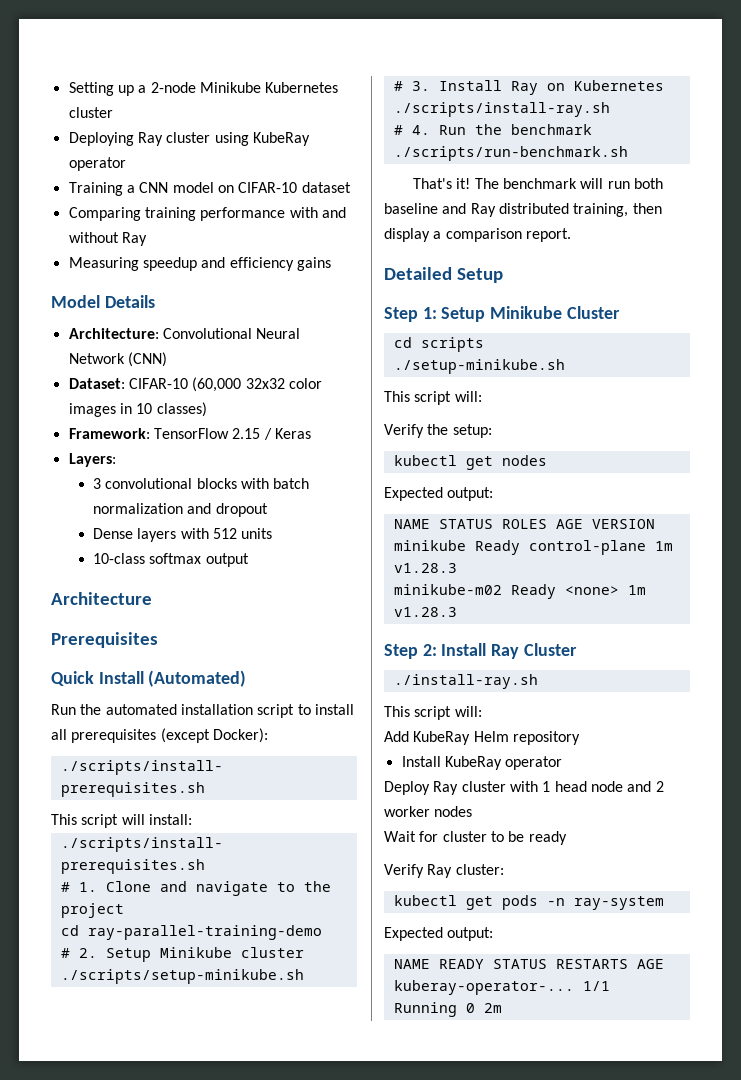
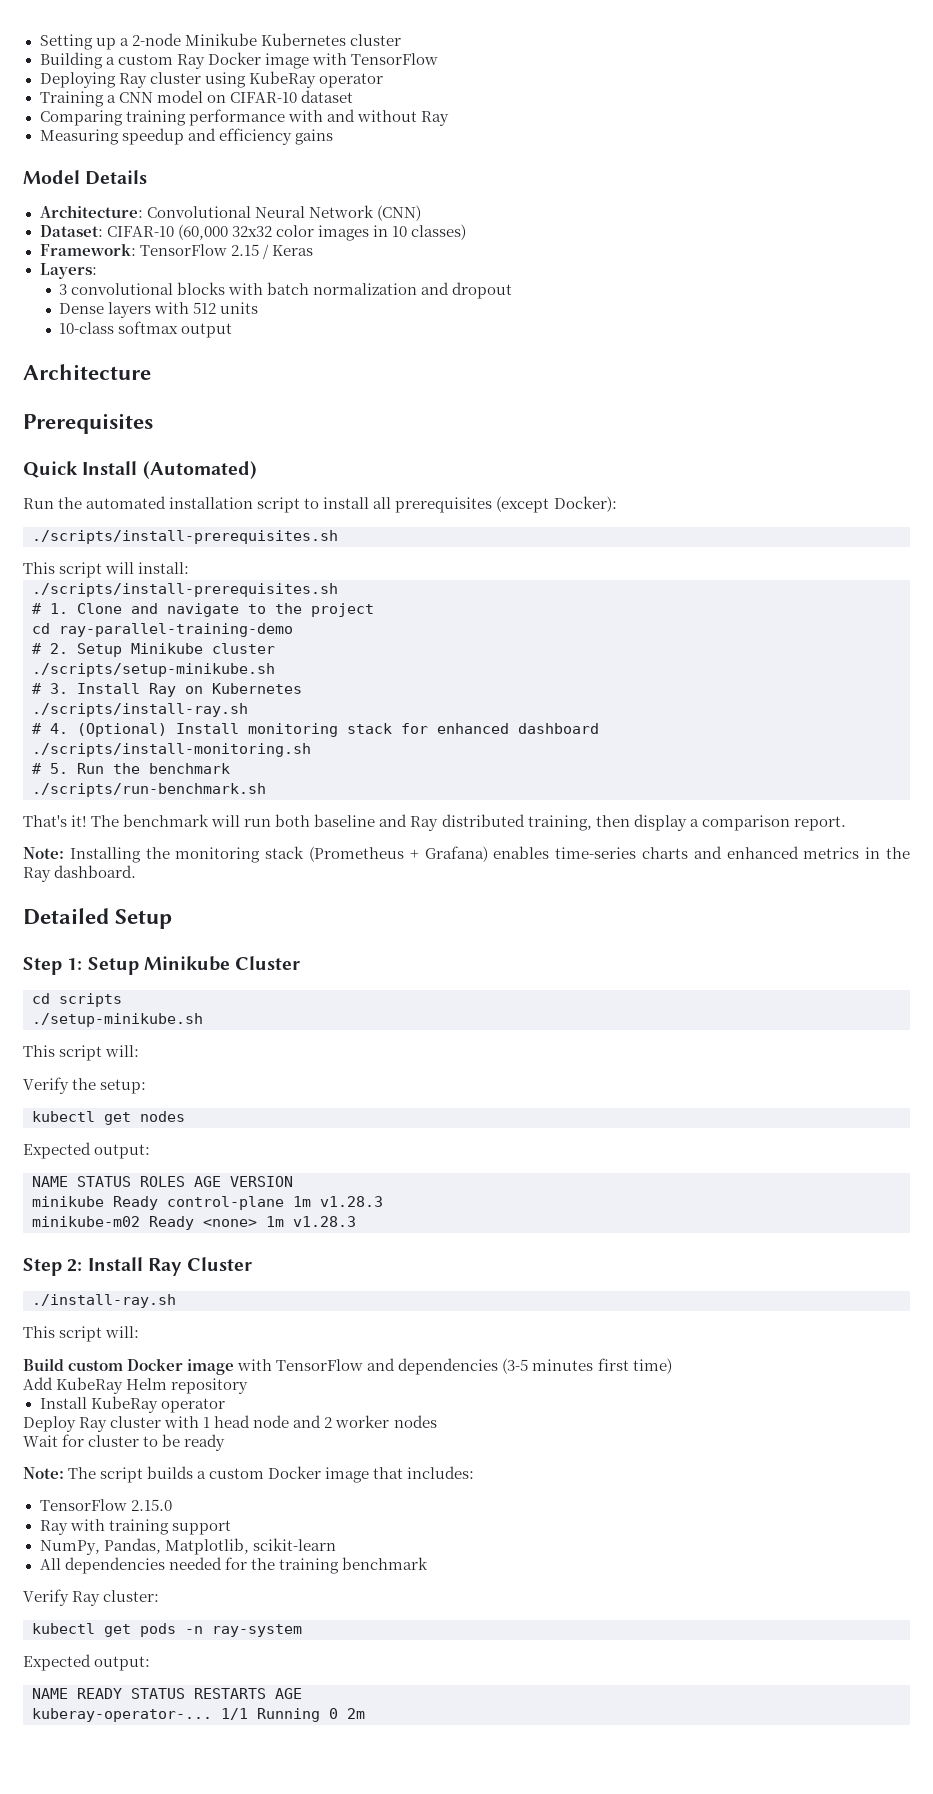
(113, 112) none -> [39,52,438,69] // Building a custom Ray Docker image with TensorFlow
(430, 130) none -> [77,723,599,737] [32,743,311,757] [32,763,68,774] (Optional) Install monitoring stack for enhanced dashboard // ./scripts/install-monitoring.sh // # 5.
(571, 235) none -> [23,846,910,863] [23,865,137,882] // Note: Installing the monitoring stack (Prometheus + Grafana) enables time-series charts and enhanced metrics in the Ray dashboard.
(482, 711) none -> [23,1358,672,1375] // Build custom Docker image with TensorFlow and dependencies (3-5 minutes first time)
(567, 838) none -> [23,1466,475,1483] [39,1499,172,1511] [39,1519,231,1535] [39,1538,336,1555] [39,1557,428,1574] // Note: The script builds a custom Docker image that includes: // TensorFlow 2.15.0 // Ray with training support // NumPy, Pandas, Matplotlib, scikit-learn // All dependencies needed for the training benchmark

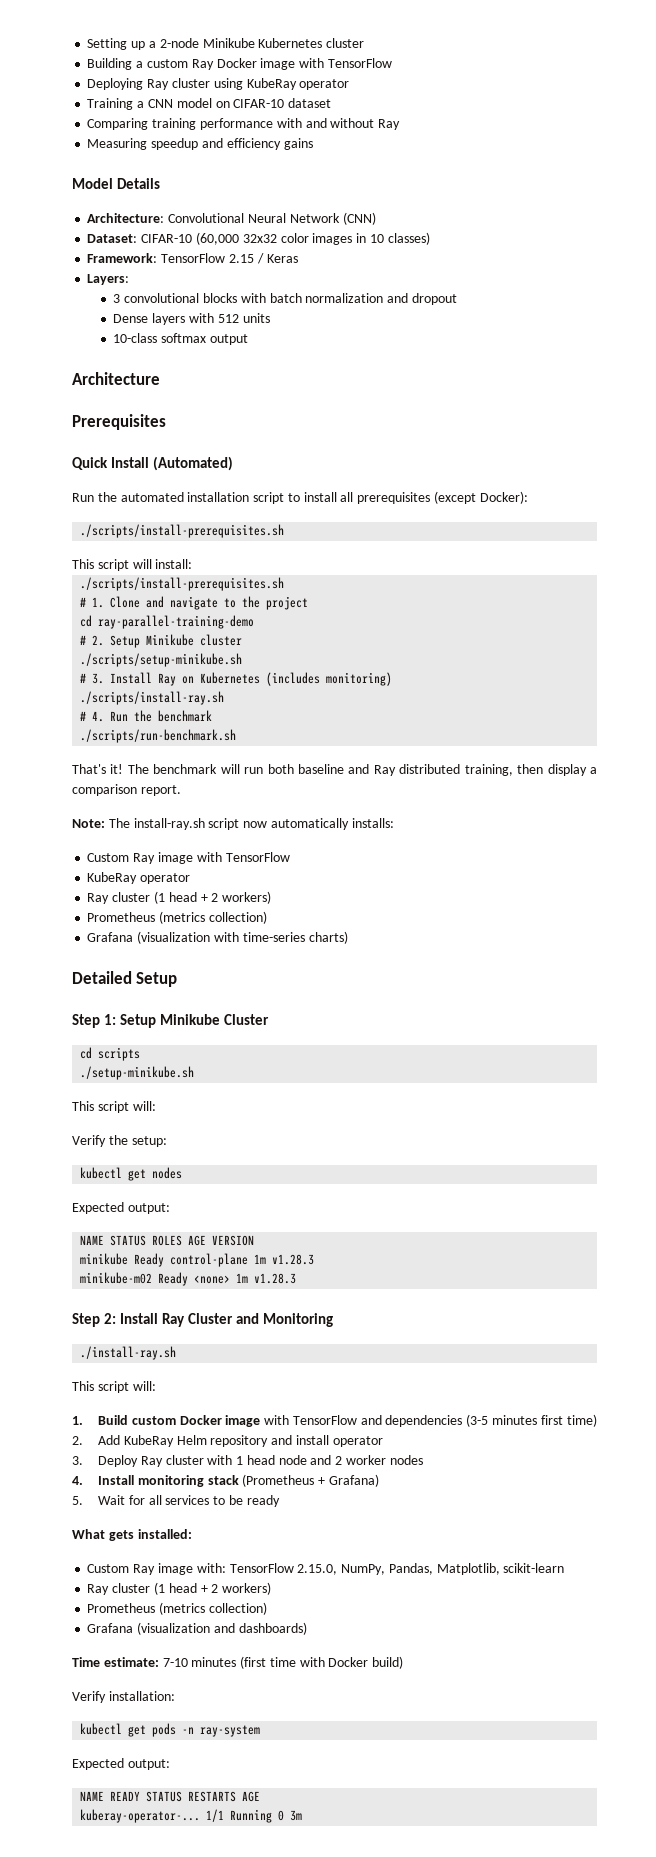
(302, 688) none -> [266,672,393,686] (includes monitoring)
[77,723,599,737] [32,743,311,757] [32,763,68,774] (Optional) Install monitoring stack for enhanced dashboard // ./scripts/install-monitoring.sh // # 5. -> (105, 716) none
[69,846,910,863] [23,865,137,882] Installing the monitoring stack (Prometheus + Grafana) enables time-series charts and enhanced metrics in the Ray dashboard. -> [108,818,394,830] [87,852,290,864] [87,872,191,884] [87,891,272,904] [87,911,267,924] [87,931,348,944] The install-ray.sh script now automatically installs: // Custom Ray image with TensorFlow // KubeRay operator // Ray cluster (1 head + 2 workers) // Prometheus (metrics collection) // Grafana (visualization with time-series charts)
(253, 1264) none -> [236,1313,334,1327] and Monitoring
(140, 1332) none -> [72,1416,83,1425] 1.
(672, 1366) none -> [72,1436,83,1445] 2.
[39,1396,225,1413] // Install KubeRay operator // -> [271,1435,383,1447] [72,1456,83,1465] and install operator // 3.
[23,1434,226,1451] [23,1466,475,1483] [39,1499,172,1511] [39,1519,231,1535] [39,1538,336,1555] [39,1557,428,1574] [23,1589,160,1606] Wait for cluster to be ready // Note: The script builds a custom Docker image that includes: // TensorFlow 2.15.0 // Ray with training support // NumPy, Pandas, Matplotlib, scikit-learn // All dependencies needed for the training benchmark // Verify Ray cluster: -> [72,1474,379,1487] [72,1495,280,1507] [72,1529,192,1541] [87,1563,565,1575] [87,1582,272,1595] [87,1602,267,1615] [87,1622,307,1635] [72,1656,404,1669] [72,1691,175,1703] 4. Install monitoring stack (Prometheus + Grafana) // 5. Wait for all services to be ready // What gets installed: // Custom Ray image with: TensorFlow 2.15.0, NumPy, Pandas, Matplotlib, scikit-learn // Ray cluster (1 head + 2 workers) // Prometheus (metrics collection) // Grafana (visualization and dashboards) // Time estimate: 7-10 minutes (first time with Docker build) // Verify installation:
[347,1708,365,1719] 2m -> [290,1810,303,1821] 3m

